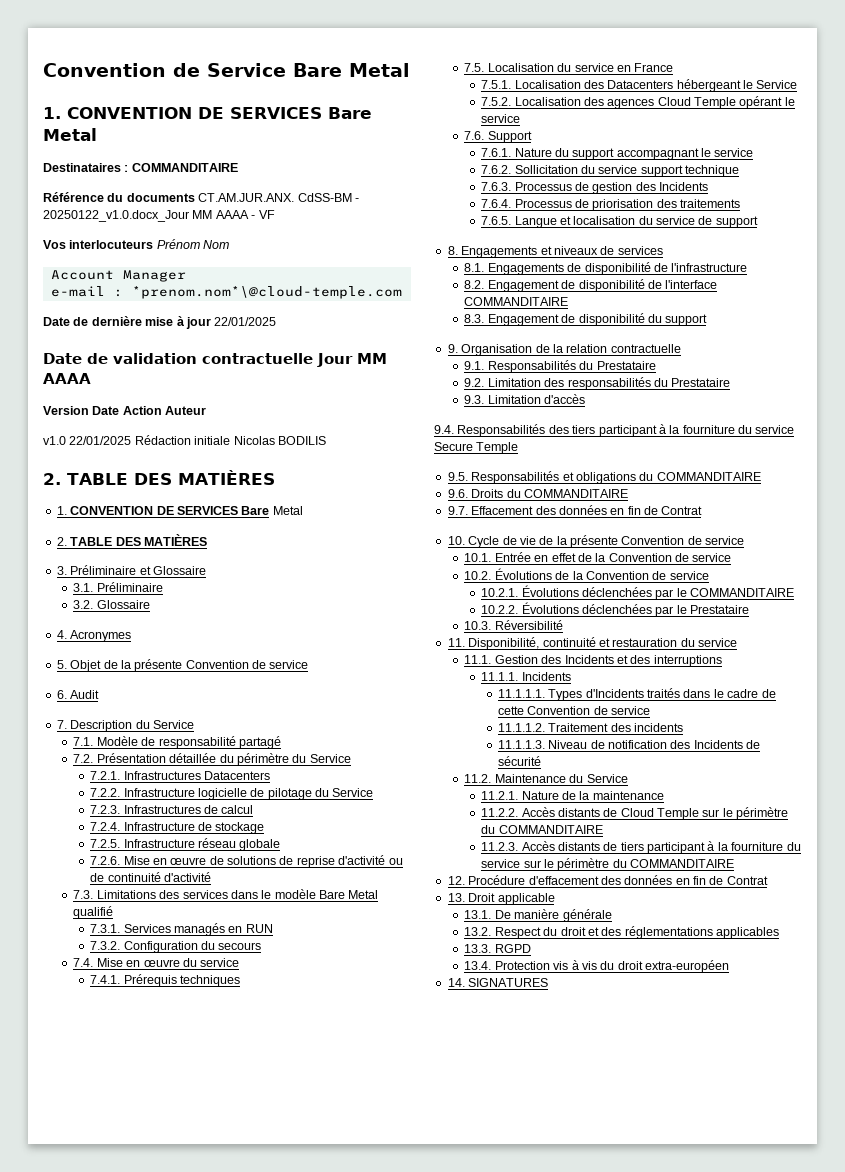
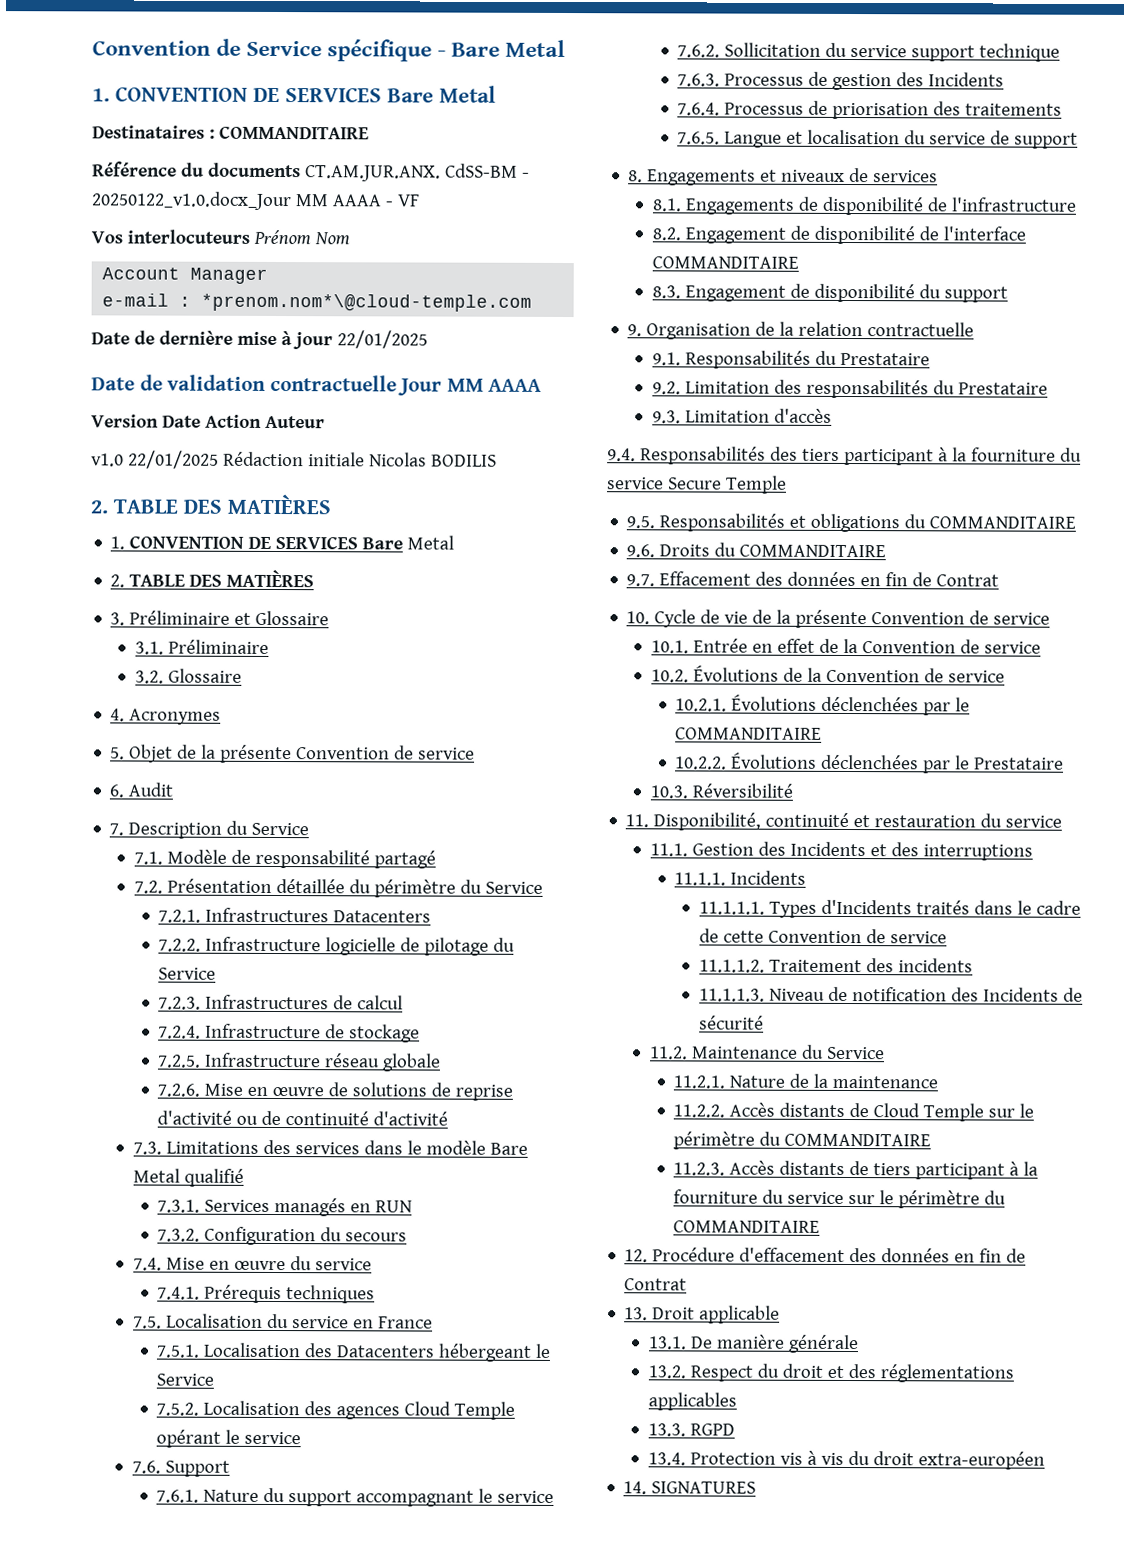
(286, 70) none -> [327,39,447,62] spécifique -

